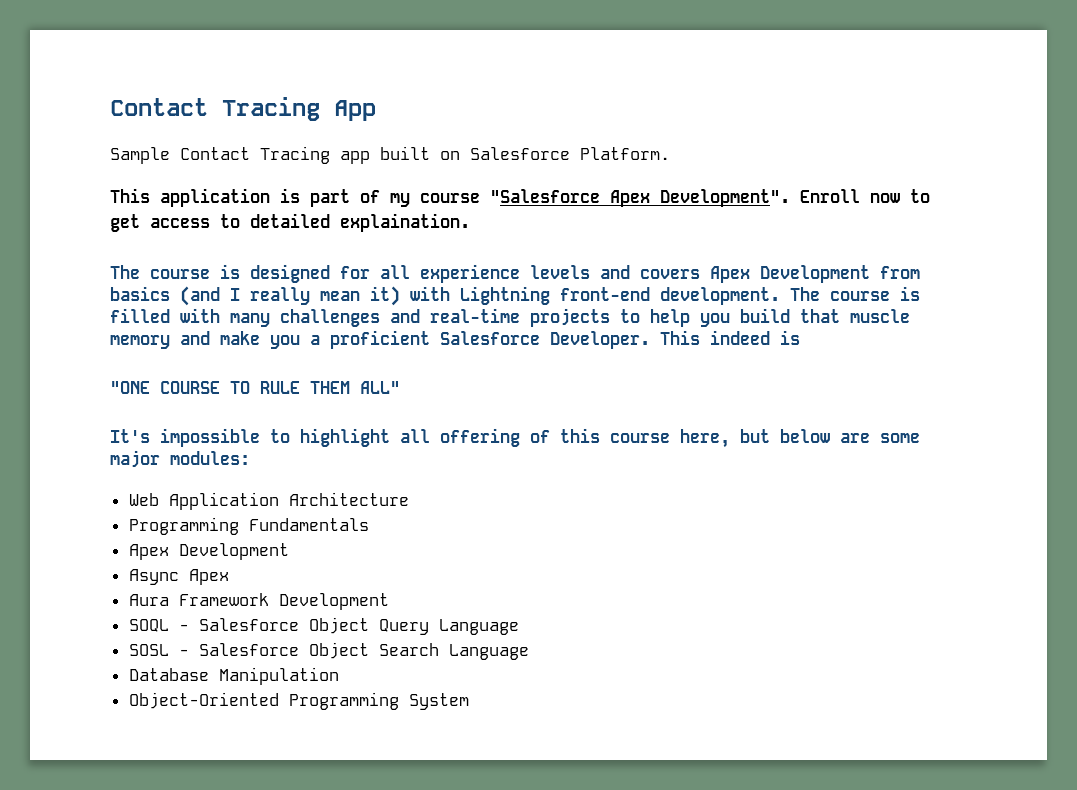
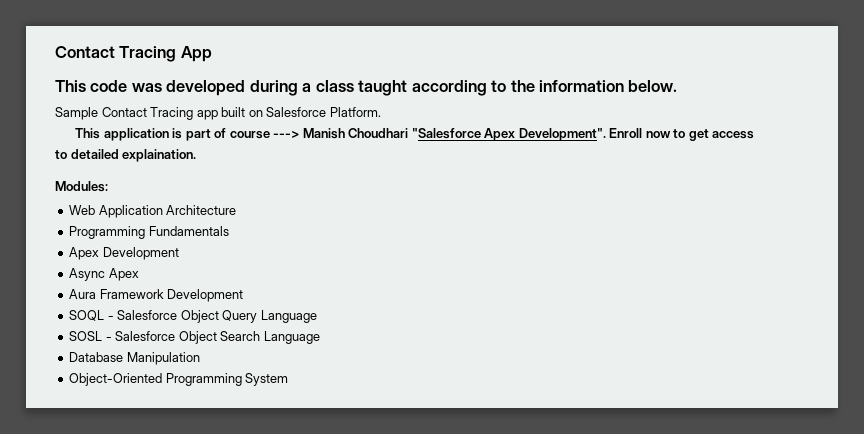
(376, 110) none -> [55,80,678,96] // This code was developed during a class taught according to the information below.
[390,193,480,207] my course -> [229,128,409,139] course ---> Manish Choudhari
[110,264,920,283] [110,286,920,306] [110,308,910,327] [110,330,800,349] [110,381,400,394] [110,428,920,448] [110,450,250,468] The course is designed for all experience levels and covers Apex Development from basics (and I really mean it) with Lightning front-end development. The course is filled with many challenges and real-time projects to help you build that muscle memory and make you a proficient Salesforce Developer. This indeed is // "ONE COURSE TO RULE THEM ALL" // It's impossible to highlight all offering of this course here, but below are some major modules: -> [55,181,108,192] Modules:

